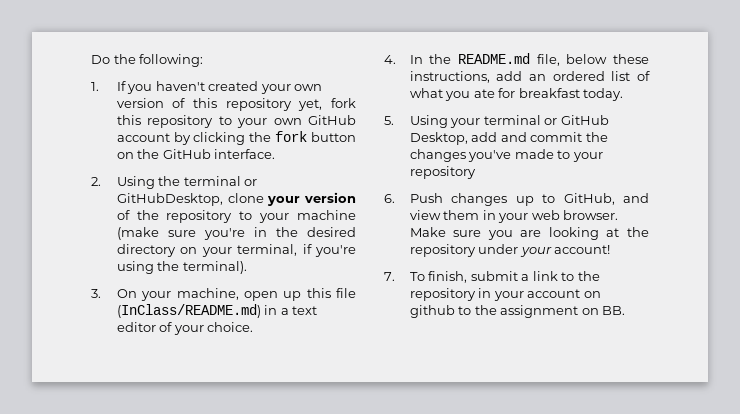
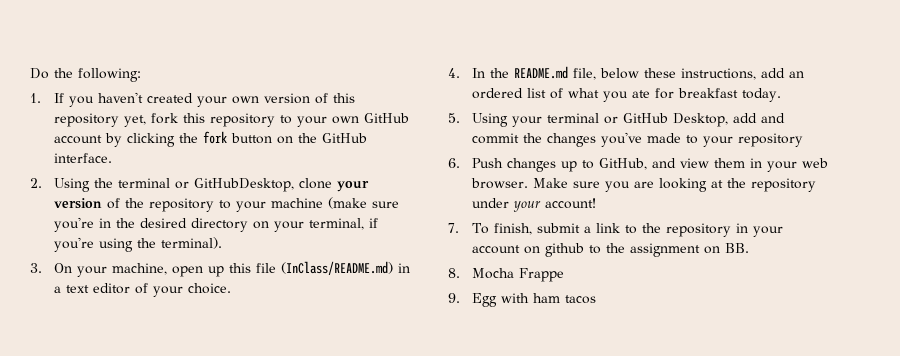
(626, 310) none -> [448,268,565,282] [448,293,597,307] // 8. Mocha Frappe // 9. Egg with ham tacos

